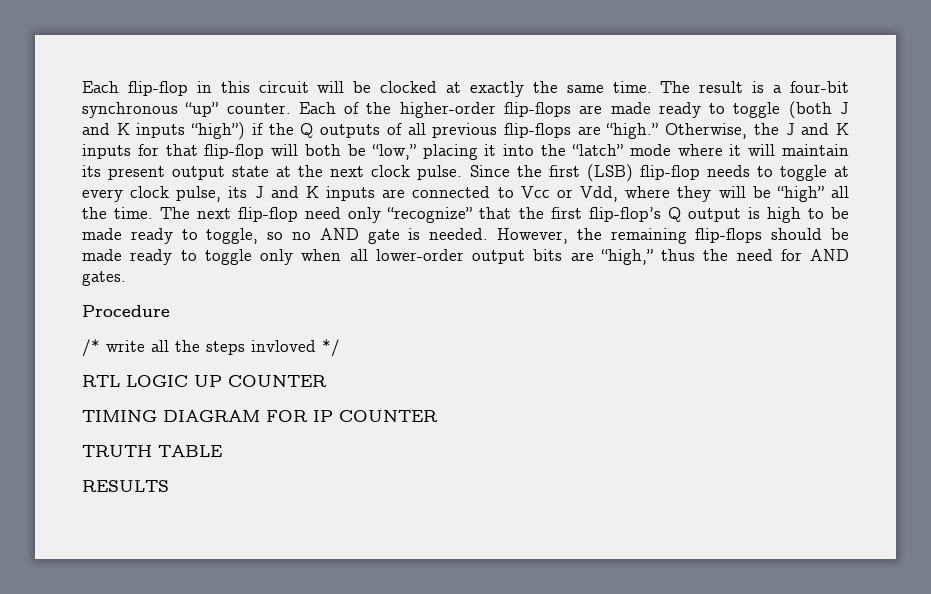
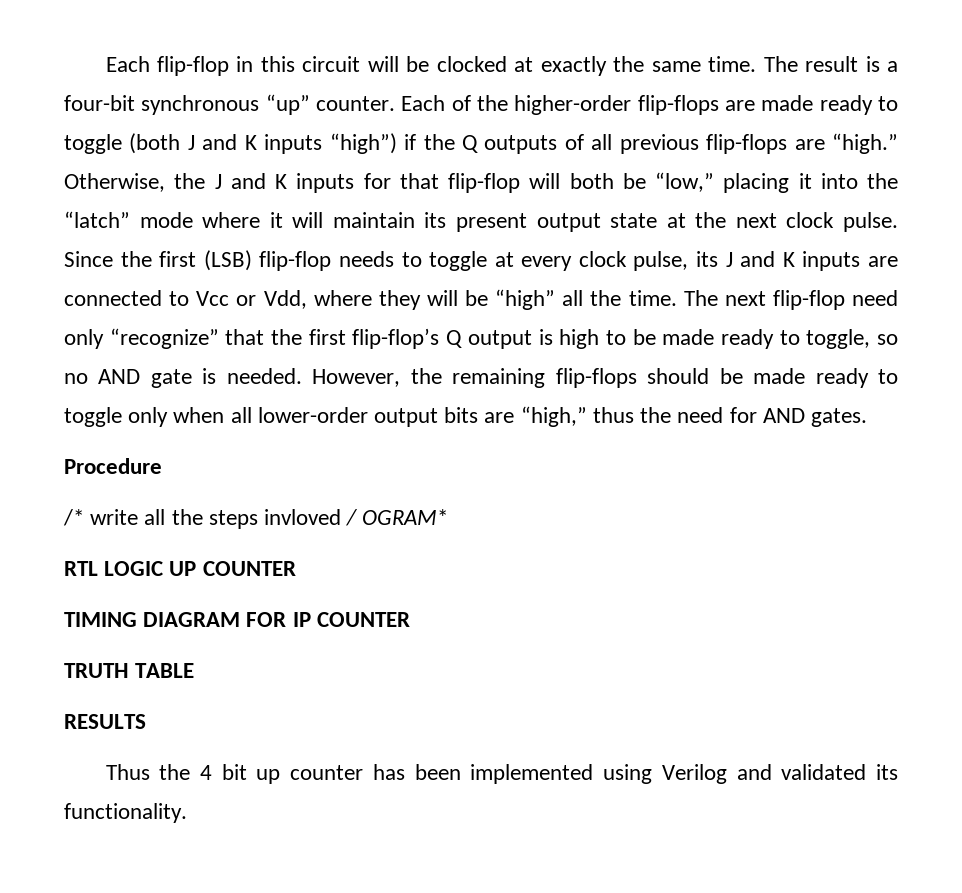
[322,339,340,357] */ -> [346,509,449,526] / OGRAM*
(169, 486) none -> [105,764,898,784] [64,803,187,823] // Thus the 4 bit up counter has been implemented using Verilog and validated its functionality.

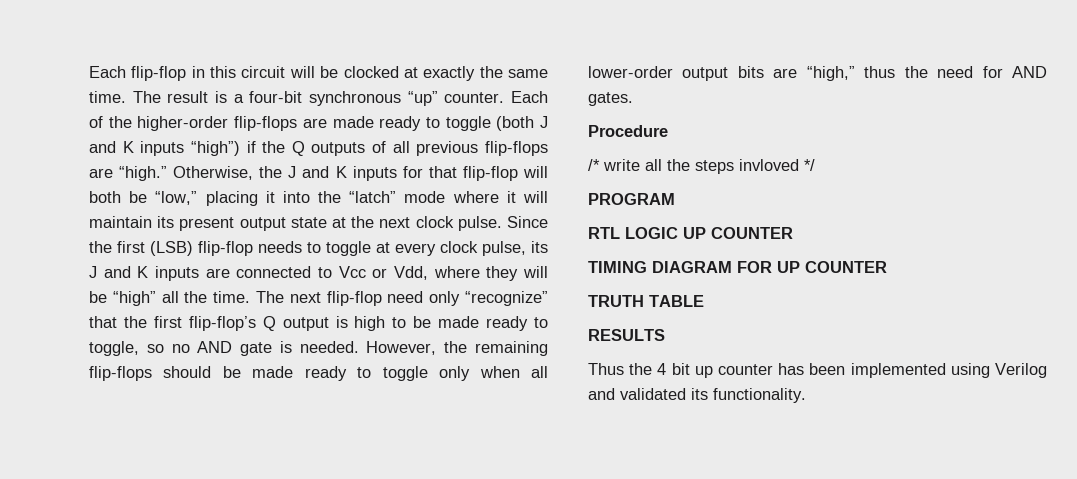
[346,509,449,526] / OGRAM* -> [804,159,815,171] [588,193,675,205] */ // PROGRAM
[292,612,311,627] IP -> [777,261,800,273] UP

